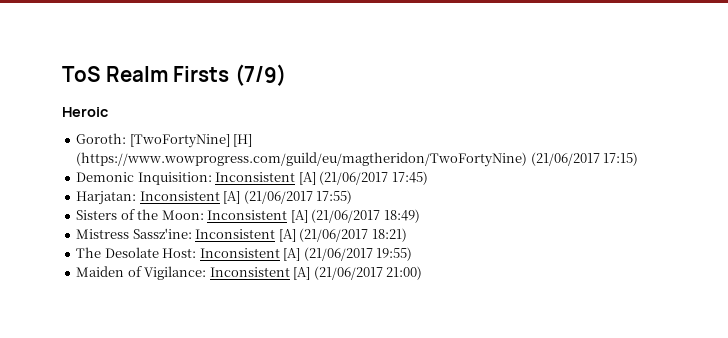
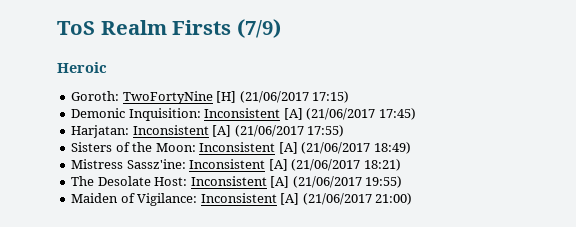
[129,134,253,148] [76,152,528,167] [TwoFortyNine] [H] (https://www.wowprogress.com/guild/eu/magtheridon/TwoFortyNine) -> [122,91,237,104] TwoFortyNine [H]

